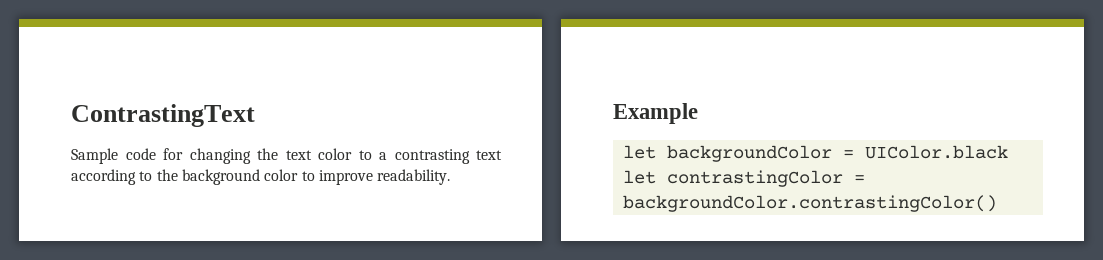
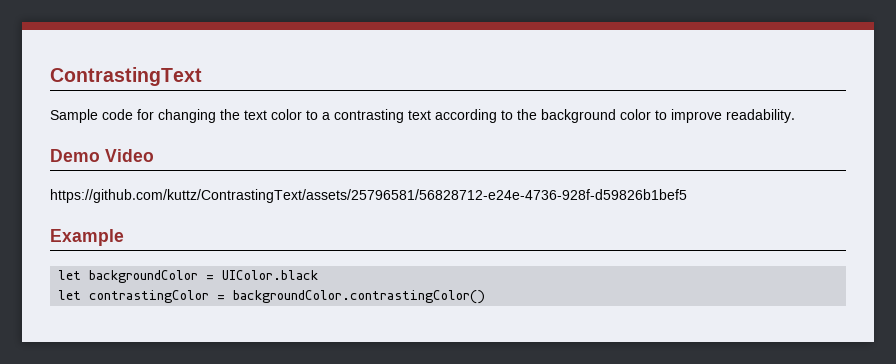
(451, 177) none -> [50,149,154,162] [50,189,687,203] // Demo Video // https://github.com/kuttz/ContrastingText/assets/25796581/56828712-e24e-4736-928f-d59826b1bef5

